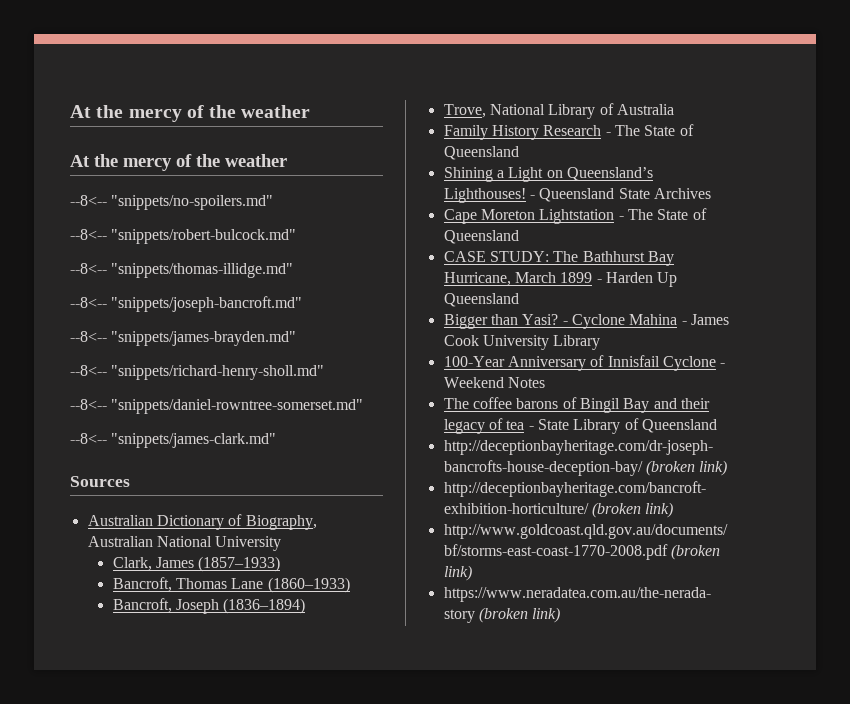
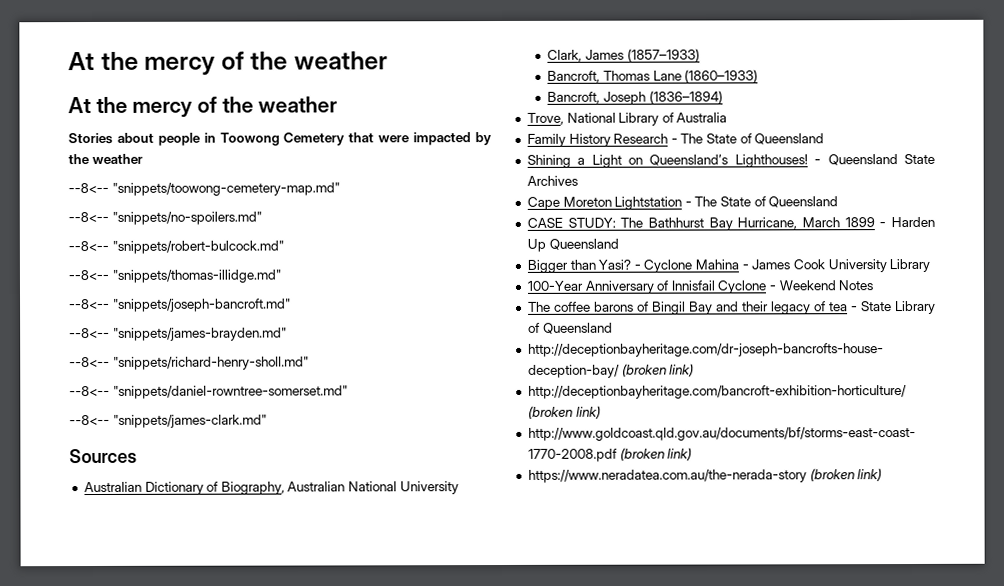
(287, 160) none -> [68,132,493,146] [68,153,143,165] [68,182,340,196] // Stories about people in Toowong Cemetery that were impacted by the weather // --8<-- "snippets/toowong-cemetery-map.md"

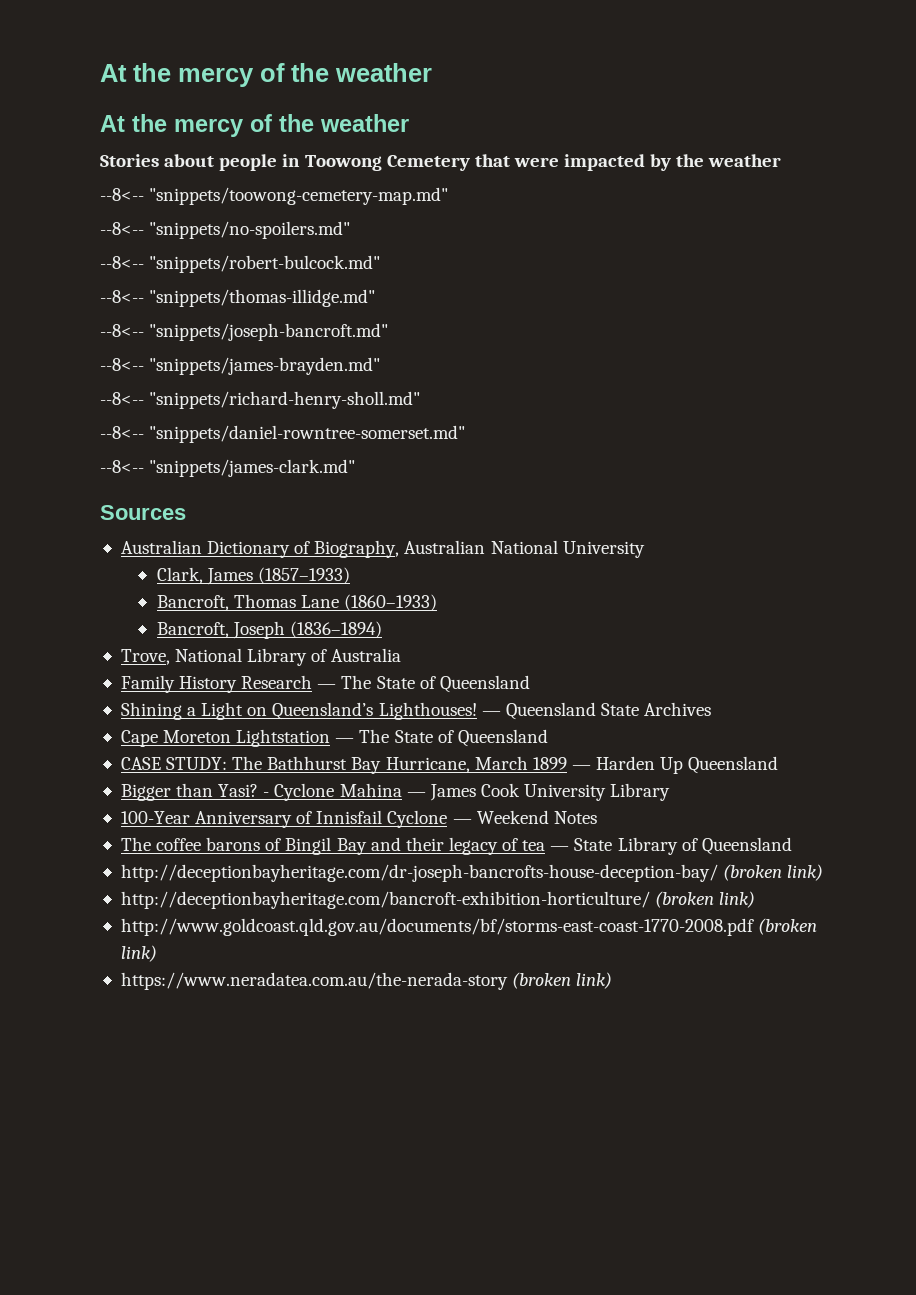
[670,138,678,144] - -> [317,684,337,689] —
[814,159,822,165] - -> [481,711,501,716] —
[684,201,692,207] - -> [335,738,355,743] —
[879,222,887,228] - -> [571,765,591,770] —
[741,264,749,270] - -> [406,792,426,797] —
[769,285,777,291] - -> [452,819,472,824] —
[850,306,858,312] - -> [550,846,570,851] —

